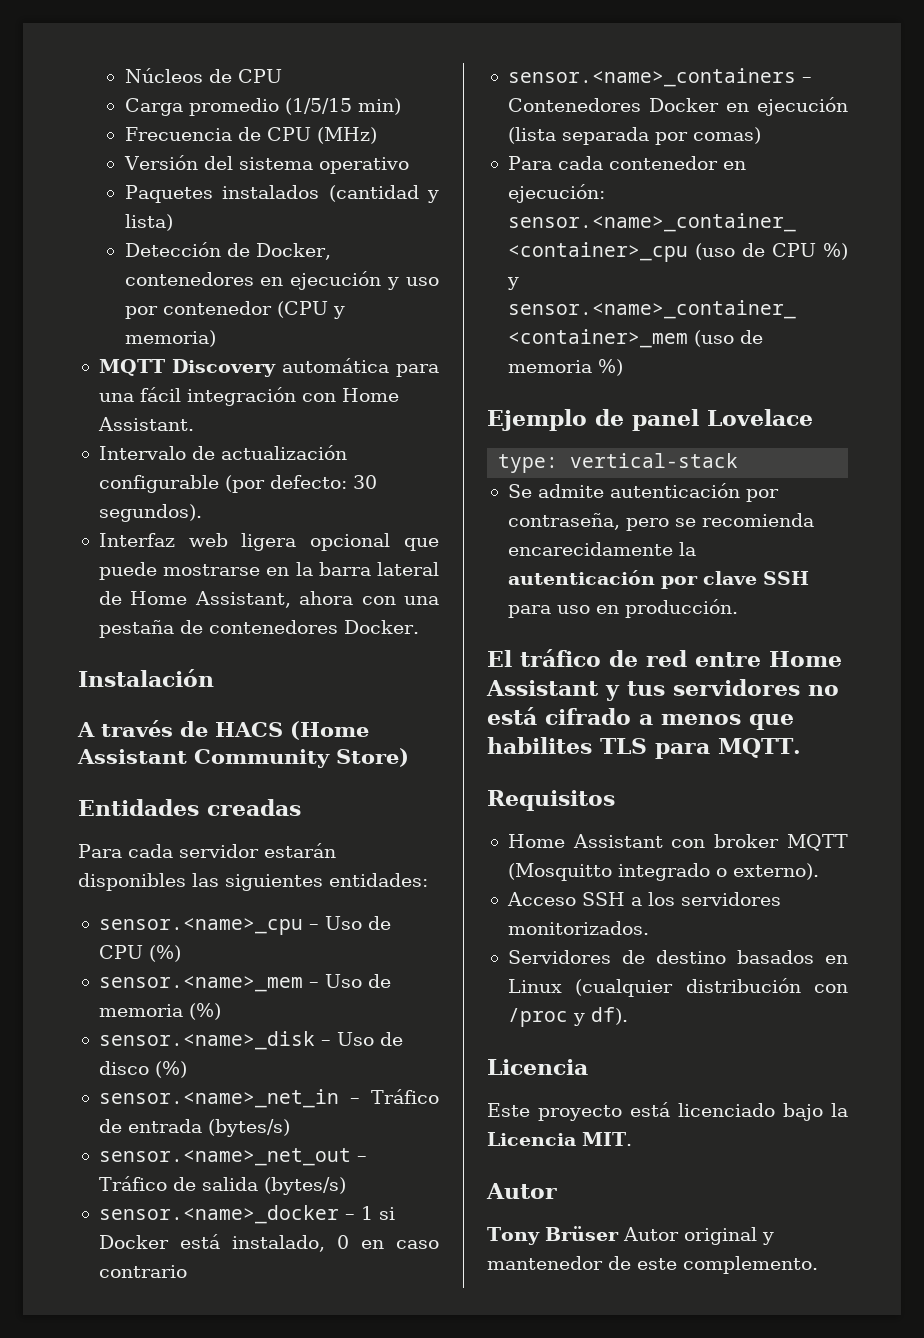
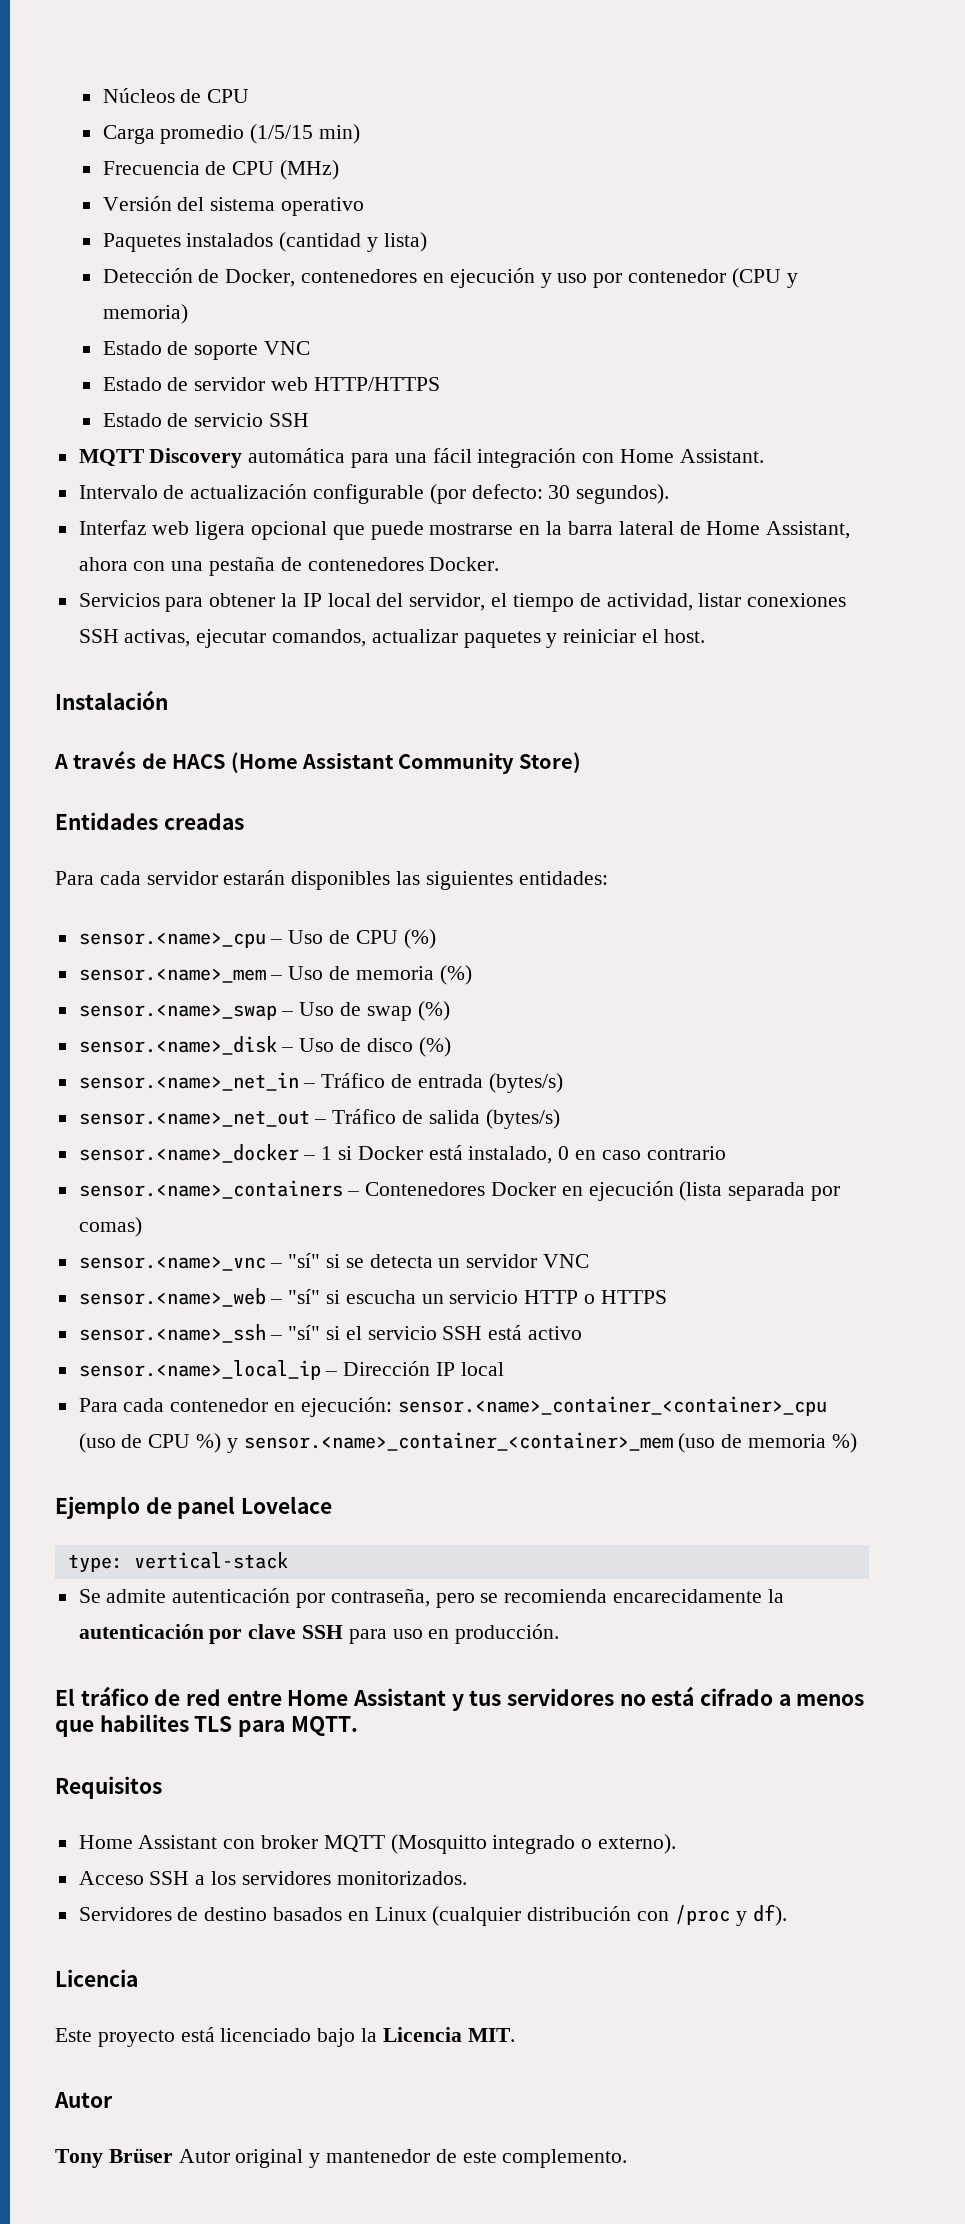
(216, 338) none -> [102,341,311,360] [102,377,440,391] [102,413,310,427] // Estado de soporte VNC // Estado de servidor web HTTP/HTTPS // Estado de servicio SSH
(419, 627) none -> [78,593,847,612] [78,629,705,648] // Servicios para obtener la IP local del servidor, el tiempo de actividad, listar conexiones SSH activas, ejecutar comandos, actualizar paquetes y reiniciar el host.
(221, 1011) none -> [78,1001,450,1021] // sensor.<name>_swap – Uso de swap (%)
(761, 135) none -> [78,1253,590,1271] [78,1288,667,1307] [78,1324,583,1343] [78,1360,504,1380] // sensor.<name>_vnc – "sí" si se detecta un servidor VNC // sensor.<name>_web – "sí" si escucha un servicio HTTP o HTTPS // sensor.<name>_ssh – "sí" si el servicio SSH está activo // sensor.<name>_local_ip – Dirección IP local

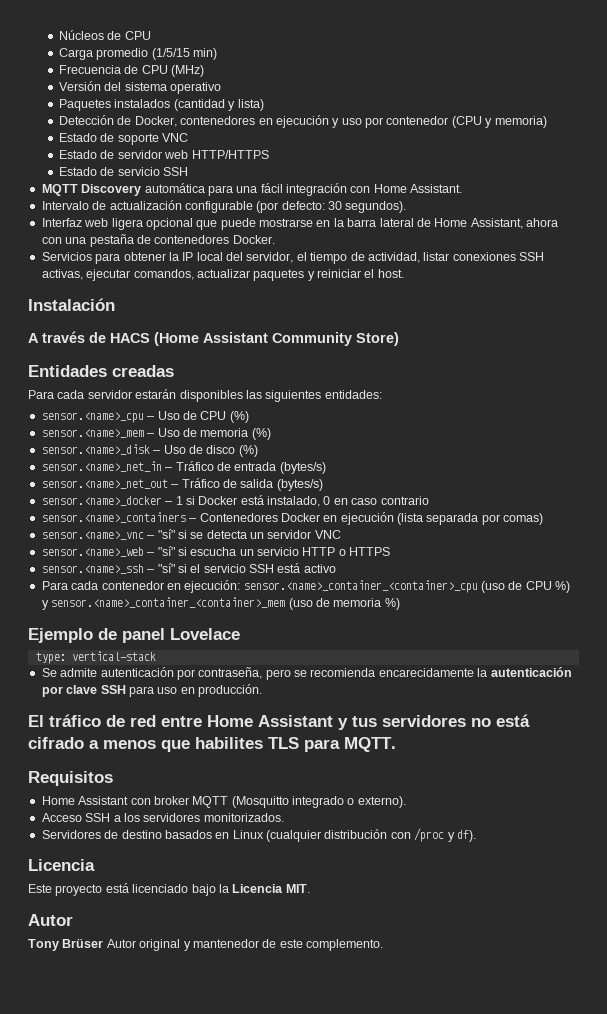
[78,1001,450,1021] // sensor.<name>_swap – Uso de swap (%) -> (271, 434) none
[78,1360,504,1380] // sensor.<name>_local_ip – Dirección IP local -> (336, 568) none

